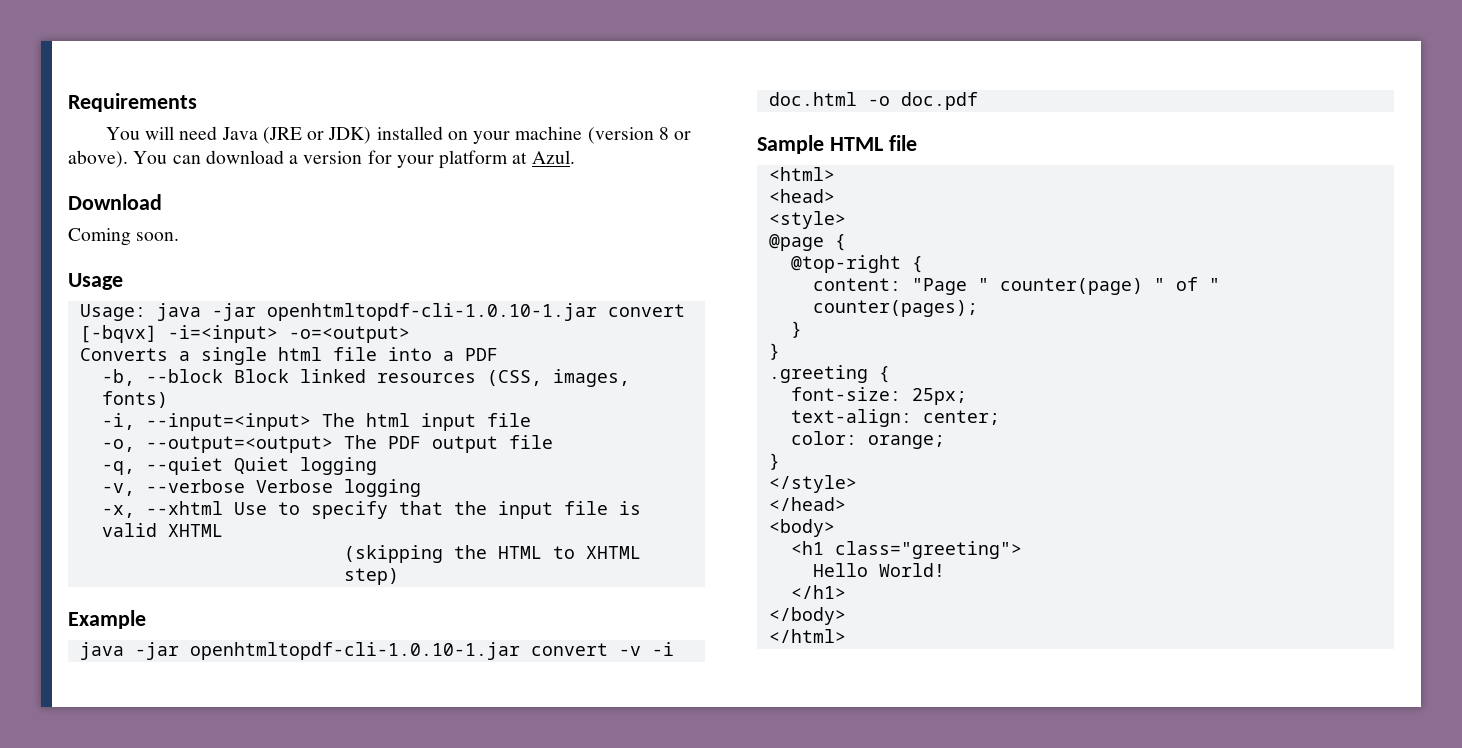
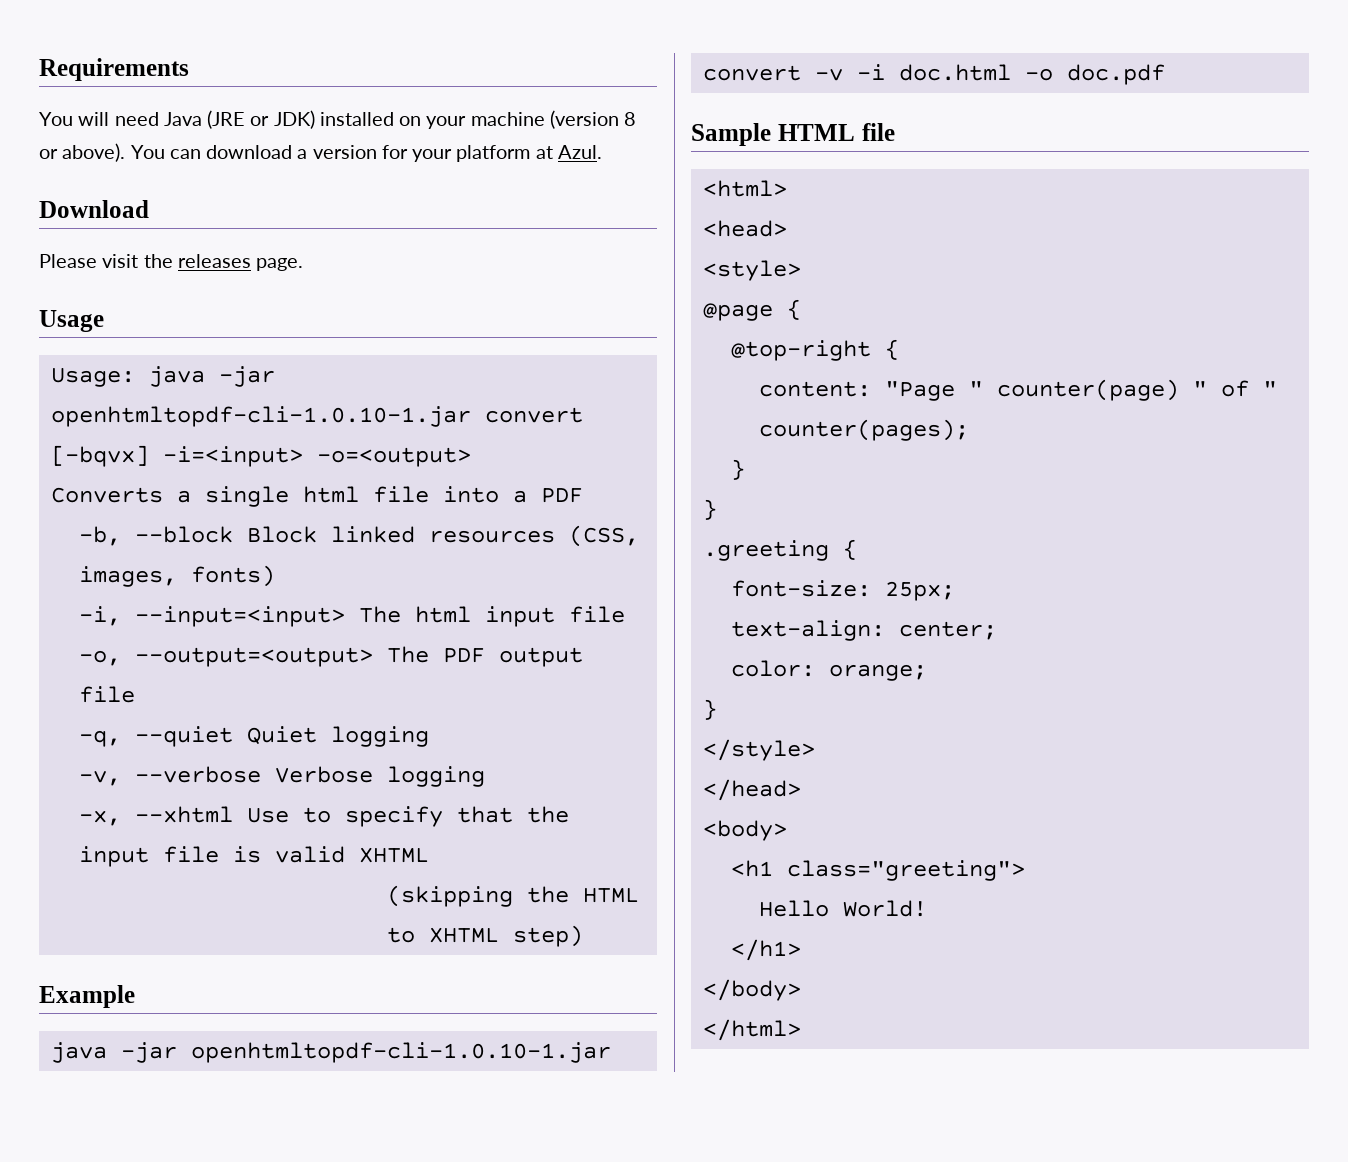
[68,228,180,246] Coming soon. -> [39,254,304,271] Please visit the releases page.

